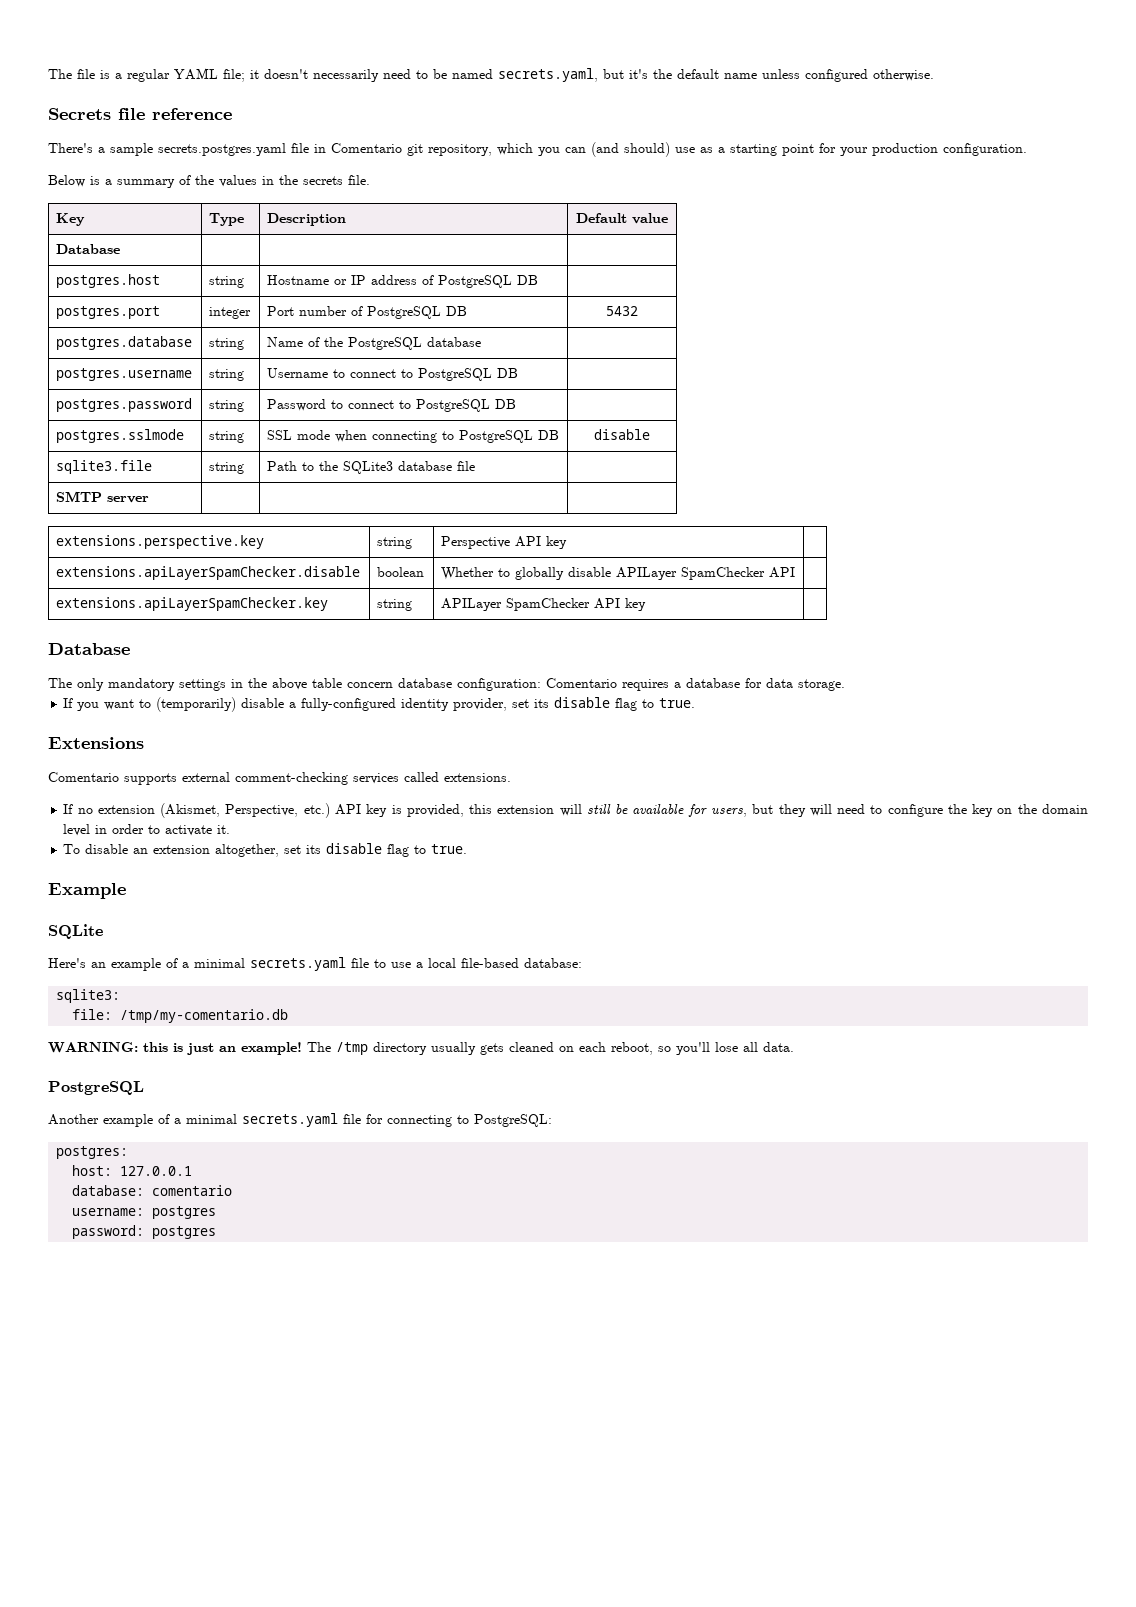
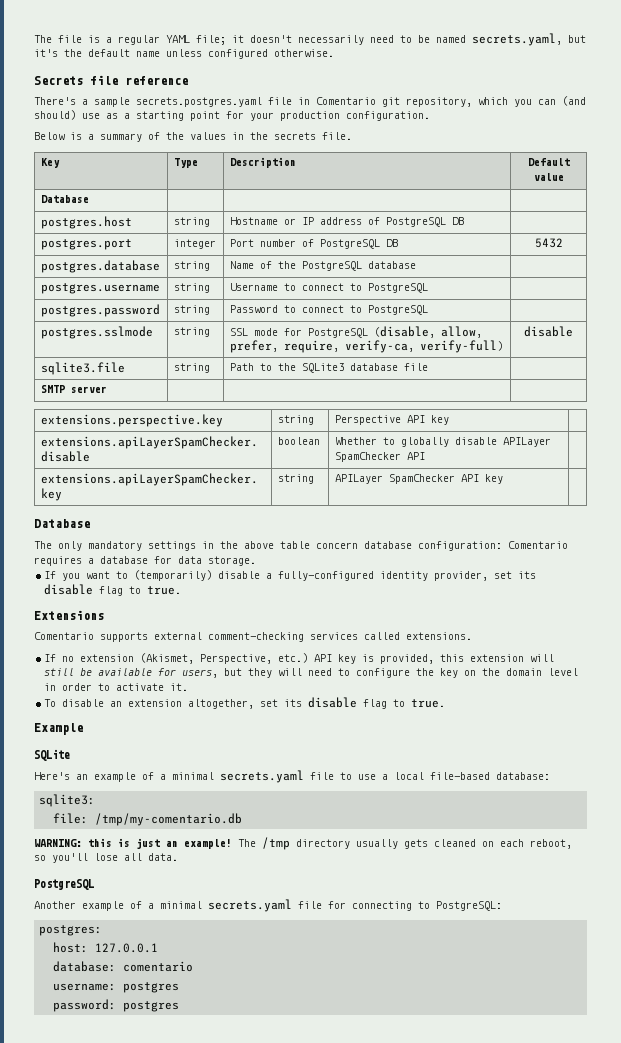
[497,368,519,378] DB -> (428, 288) none
[495,399,517,409] DB -> (428, 310) none
[335,430,560,443] when connecting to PostgreSQL DB -> [283,326,482,338] [229,340,503,353] for PostgreSQL (disable, allow, prefer, require, verify-ca, verify-full)

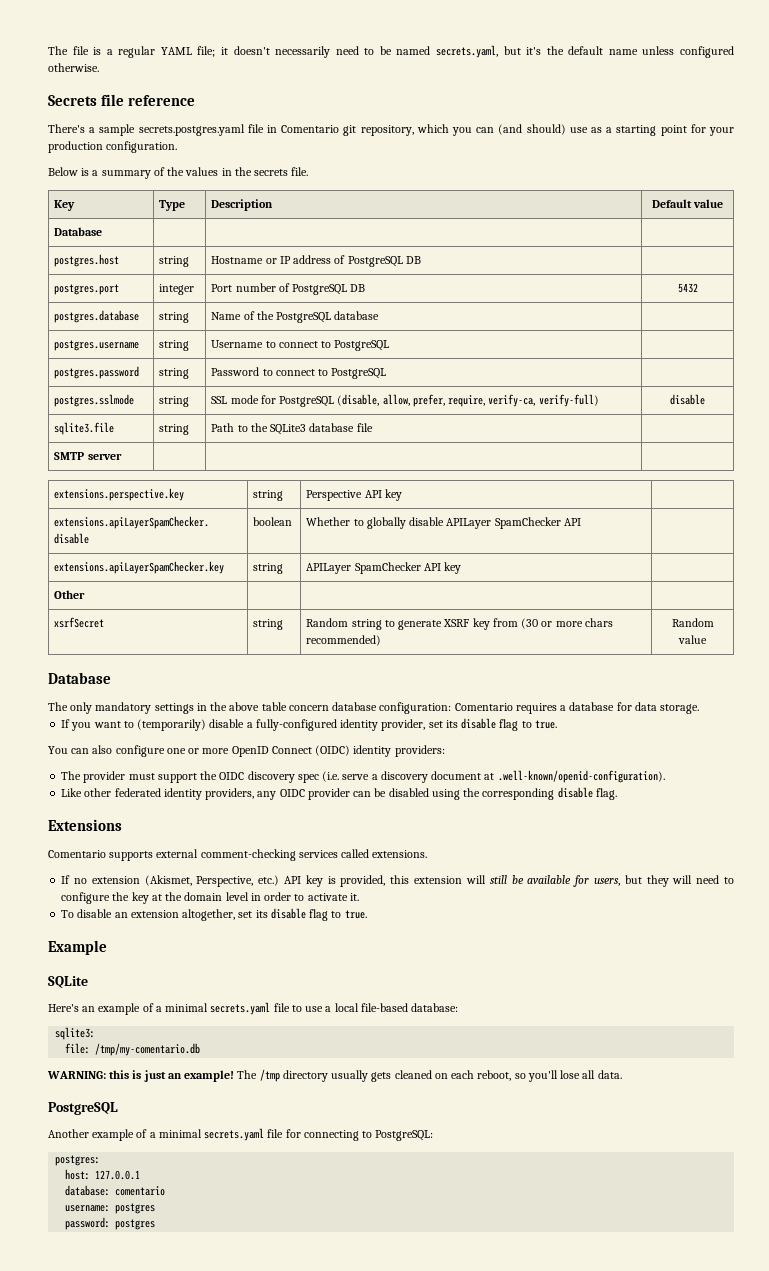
(503, 479) none -> [54,590,86,599] [54,617,105,628] [253,619,284,630] [306,618,613,630] [306,635,382,646] [671,618,714,627] [678,635,707,644] // Other | | | // xsrfSecret | string | Random string to generate XSRF key from (30 or more chars recommended) | Random value
(181, 590) none -> [48,745,445,757] [61,770,665,783] [61,787,617,800] // You can also configure one or more OpenID Connect (OIDC) identity providers: // The provider must support the OIDC discovery spec (i.e. serve a discovery document at .well-known/openid-configuration). // Like other federated identity providers, any OIDC provider can be disabled using the corresponding disable flag.
[463,670,476,676] on -> [151,894,162,901] at

